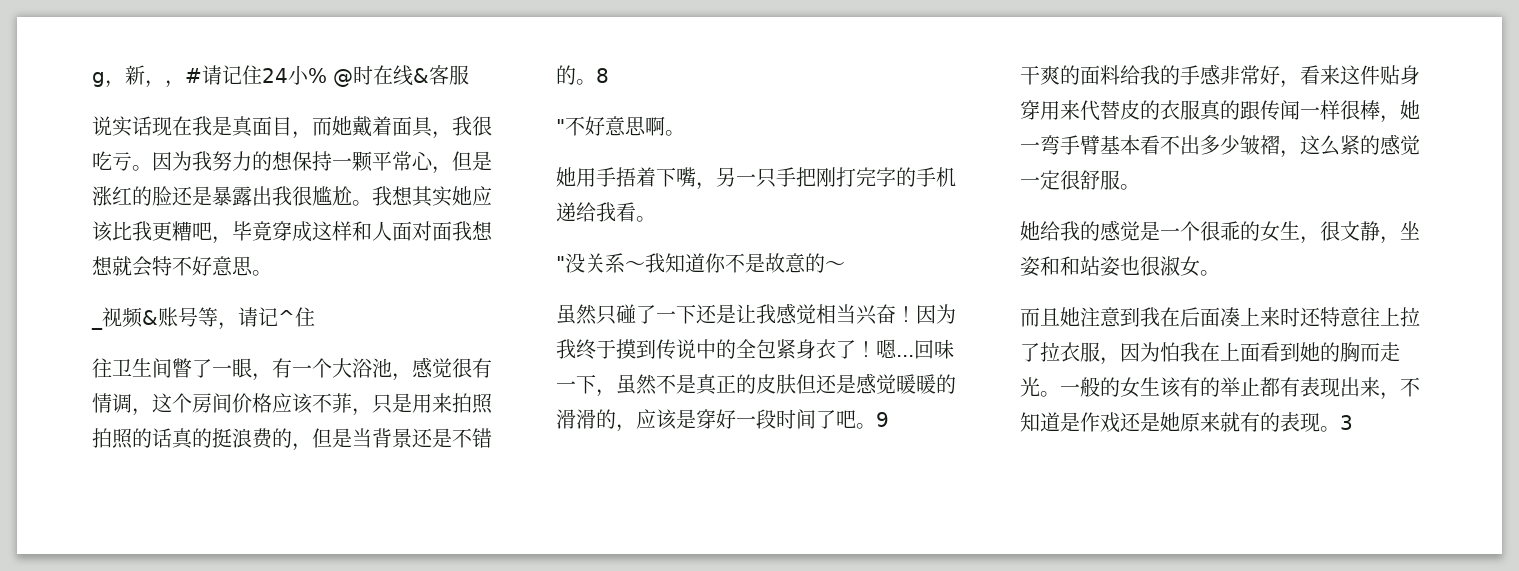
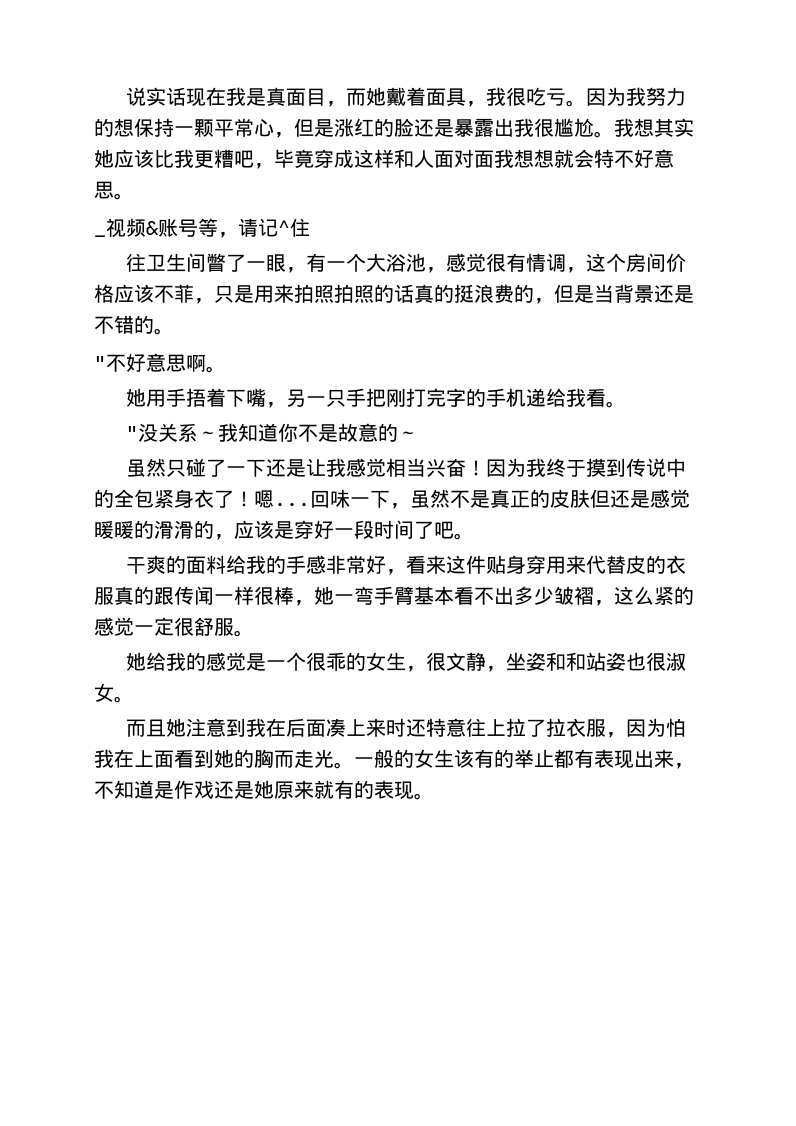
[92,65,469,88] g，新，，#请记住24小% @时在线&客服 // -> (125, 96) none
[596,68,609,83] 8 -> (174, 331) none
[876,412,889,427] 9 -> (474, 536) none
[1340,415,1353,430] 3 -> (434, 796) none

